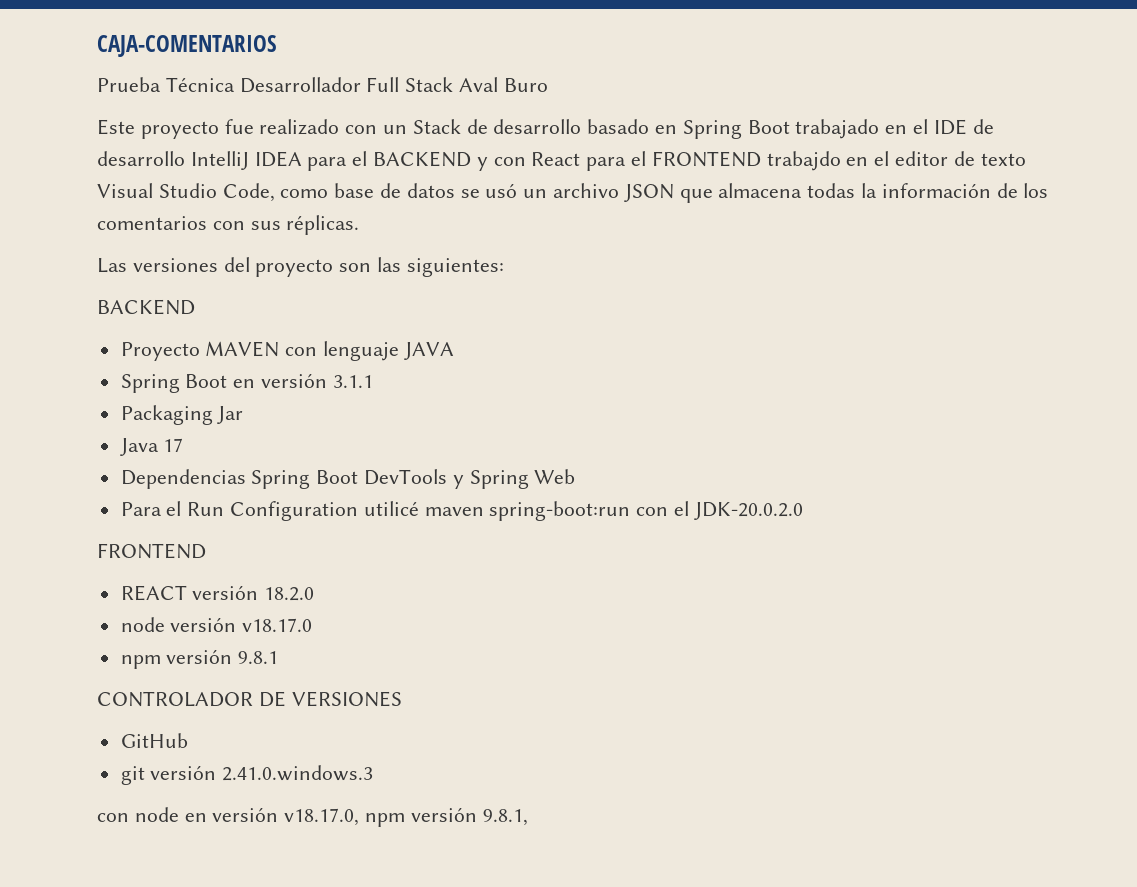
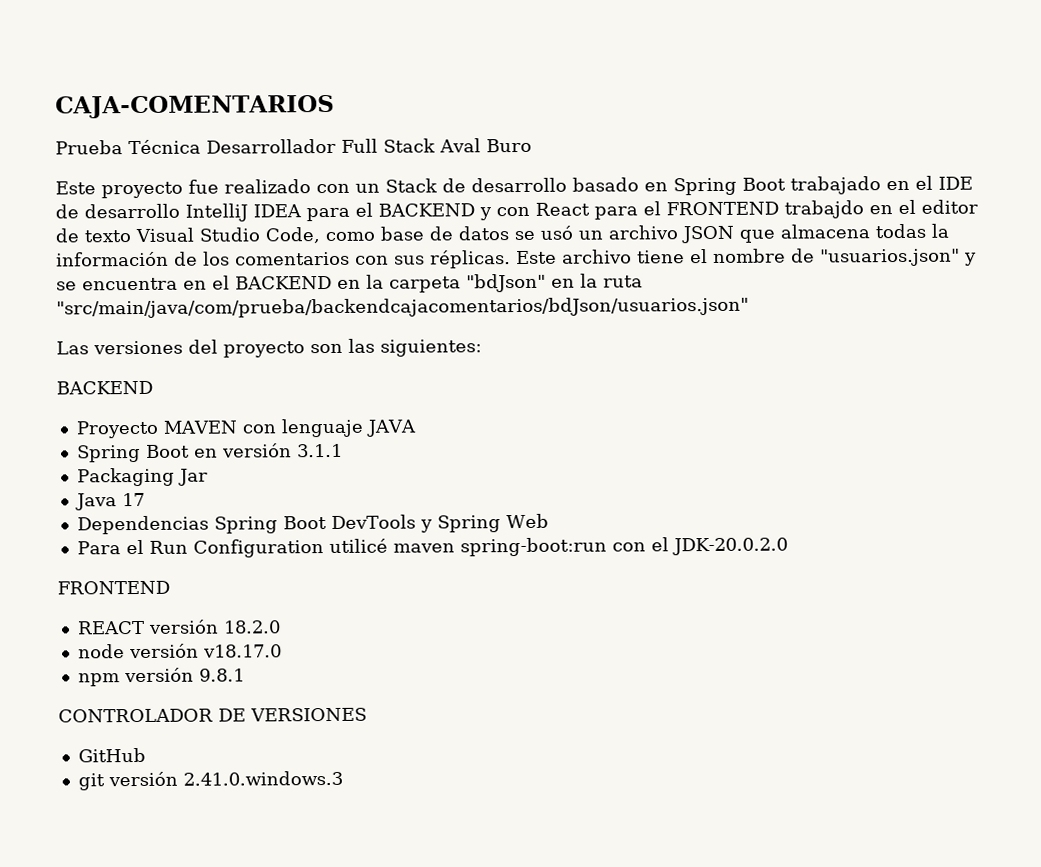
(360, 225) none -> [516,248,977,267] [56,273,643,293] [56,296,749,319] Este archivo tiene el nombre de "usuarios.json" y se encuentra en el BACKEND en la carpeta "bdJson" en la ruta "src/main/java/com/prueba/backendcajacomentarios/bdJson/usuarios.json"
[97,807,528,827] // con node en versión v18.17.0, npm versión 9.8.1, -> (343, 778) none

